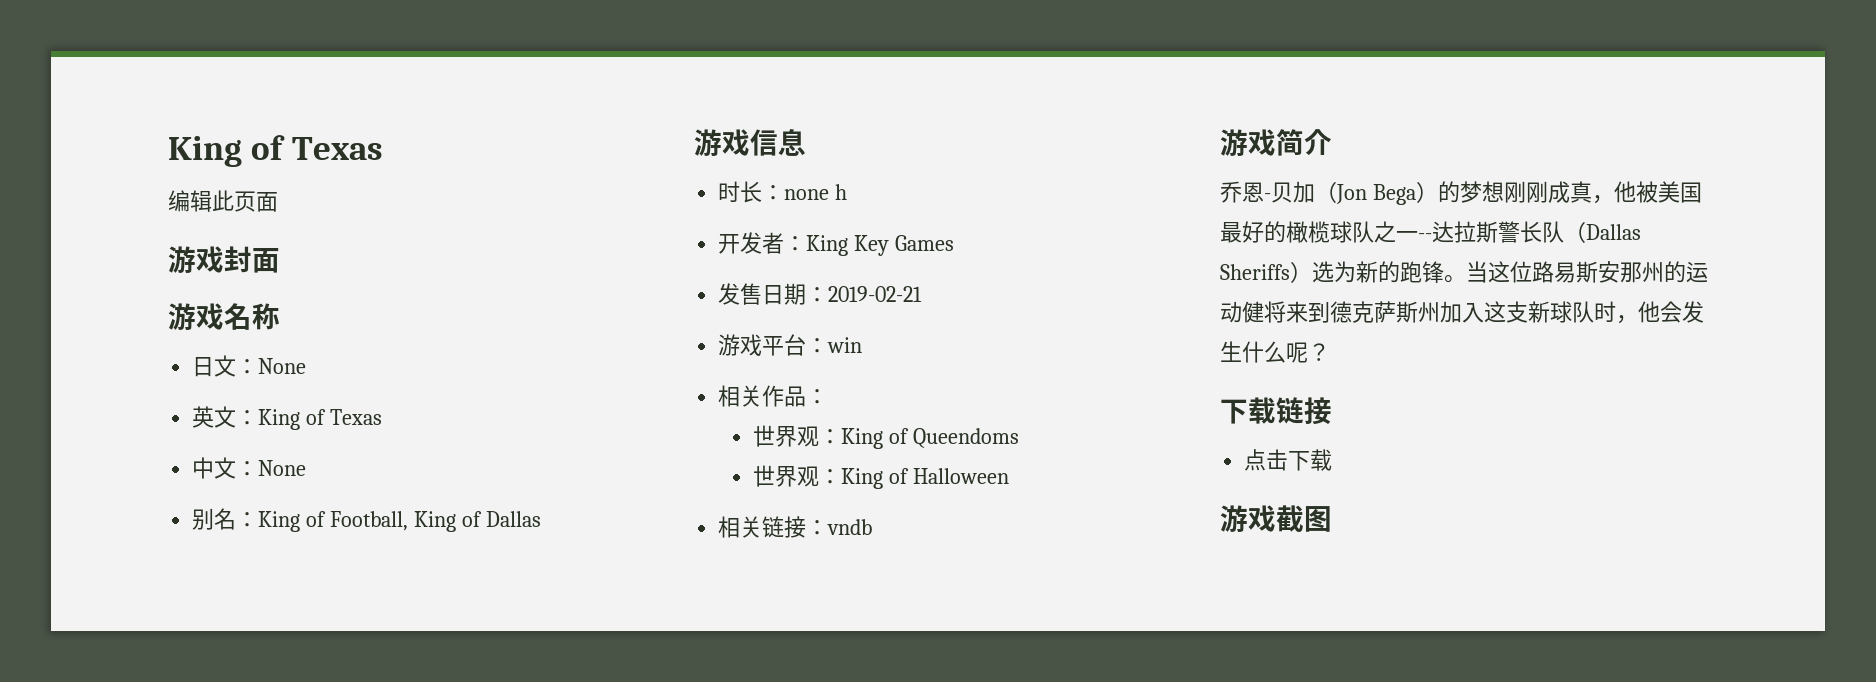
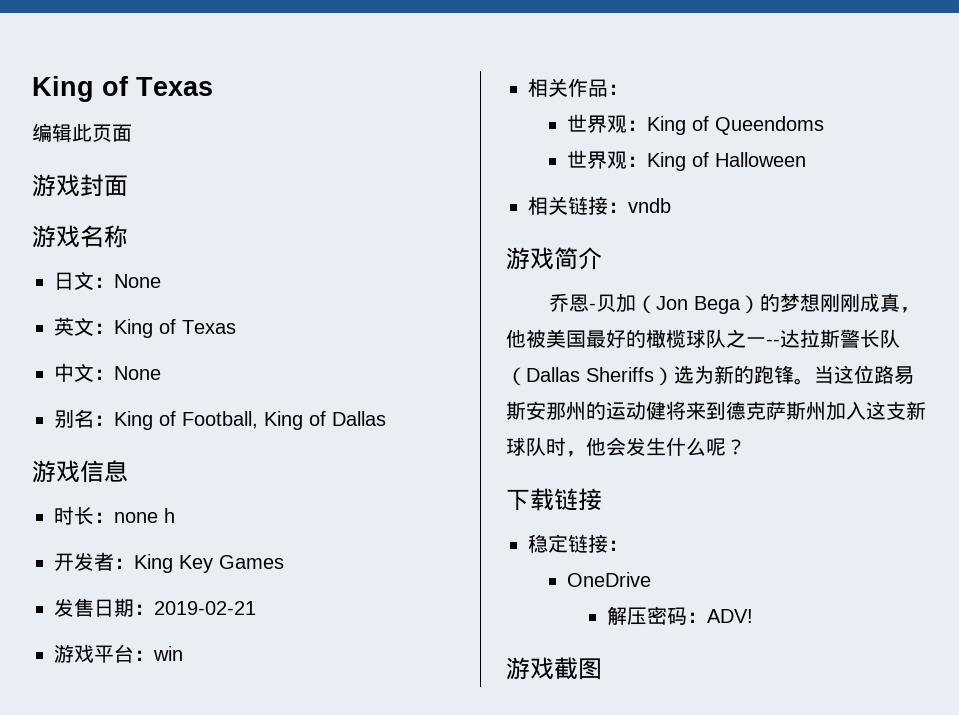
[1244,449,1333,471] 点击下载 -> [528,534,628,553] [567,572,652,587] [606,606,753,625] 稳定链接： // OneDrive // 解压密码：ADV!

